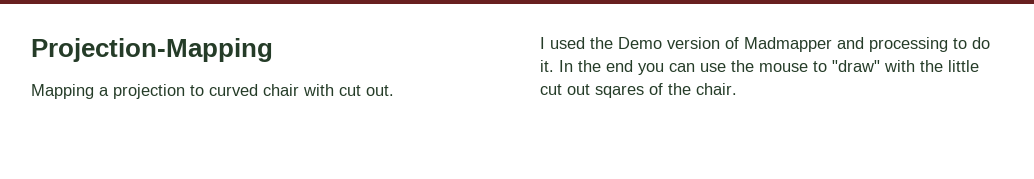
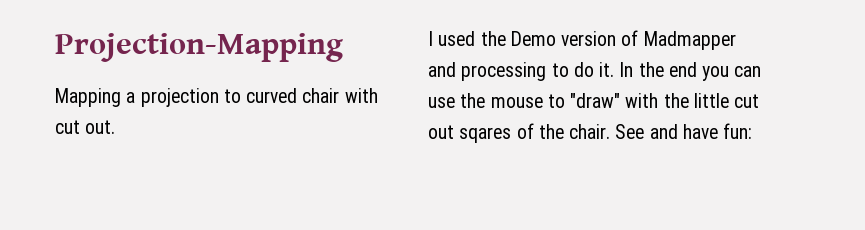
(737, 89) none -> [615,123,753,139] See and have fun:

